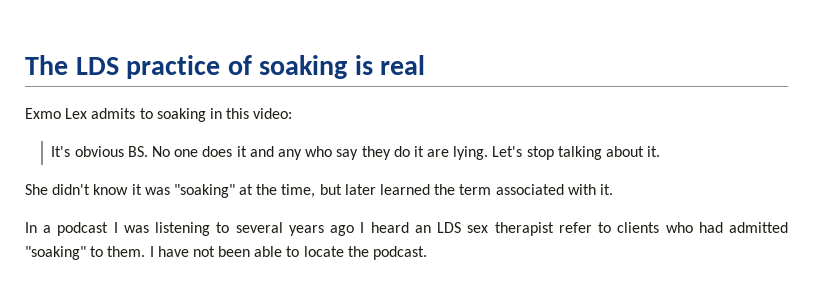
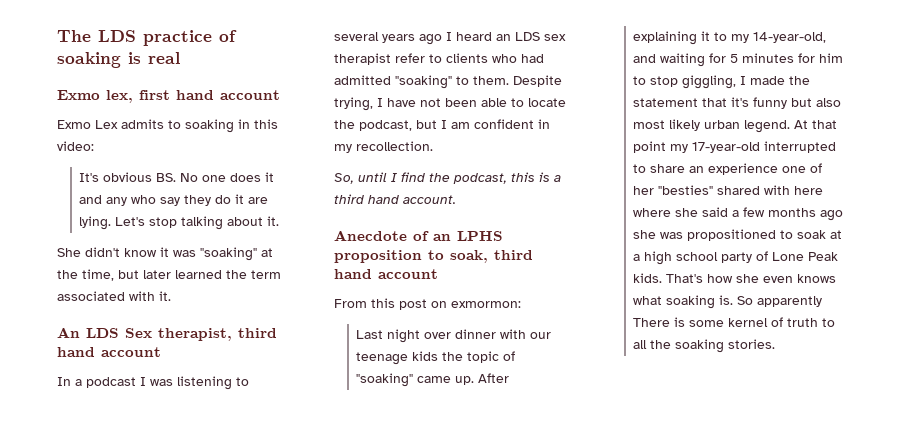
(426, 65) none -> [57,90,280,103] // Exmo lex, first hand account
(613, 189) none -> [57,327,277,341] [57,347,161,357] // An LDS Sex therapist, third hand account
(146, 251) none -> [513,75,562,87] [334,97,373,111] Despite trying,
[373,246,428,260] podcast. -> [359,119,550,131] [334,141,433,153] [334,172,561,184] [334,194,456,204] [334,230,503,241] [334,250,533,263] [334,269,438,279] [334,298,521,310] [356,329,552,343] [356,351,516,365] [356,373,510,387] [633,31,827,45] [633,53,844,67] [633,75,811,89] [633,97,842,109] [633,119,838,133] [633,141,837,153] [633,163,823,175] [633,185,824,195] [633,207,844,221] [633,229,843,241] [633,251,839,265] [633,273,837,283] [633,295,823,309] [633,317,836,327] [633,339,776,353] podcast, but I am confident in my recollection. // So, until I find the podcast, this is a third hand account. // Anecdote of an LPHS proposition to soak, third hand account // From this post on exmormon: // Last night over dinner with our teenage kids the topic of "soaking" came up. After explaining it to my 14-year-old, and waiting for 5 minutes for him to stop giggling, I made the statement that it's funny but also most likely urban legend. At that point my 17-year-old interrupted to share an experience one of her "besties" shared with here where she said a few months ago she was propositioned to soak at a high school party of Lone Peak kids. That's how she even knows what soaking is. So apparently There is some kernel of truth to all the soaking stories.

